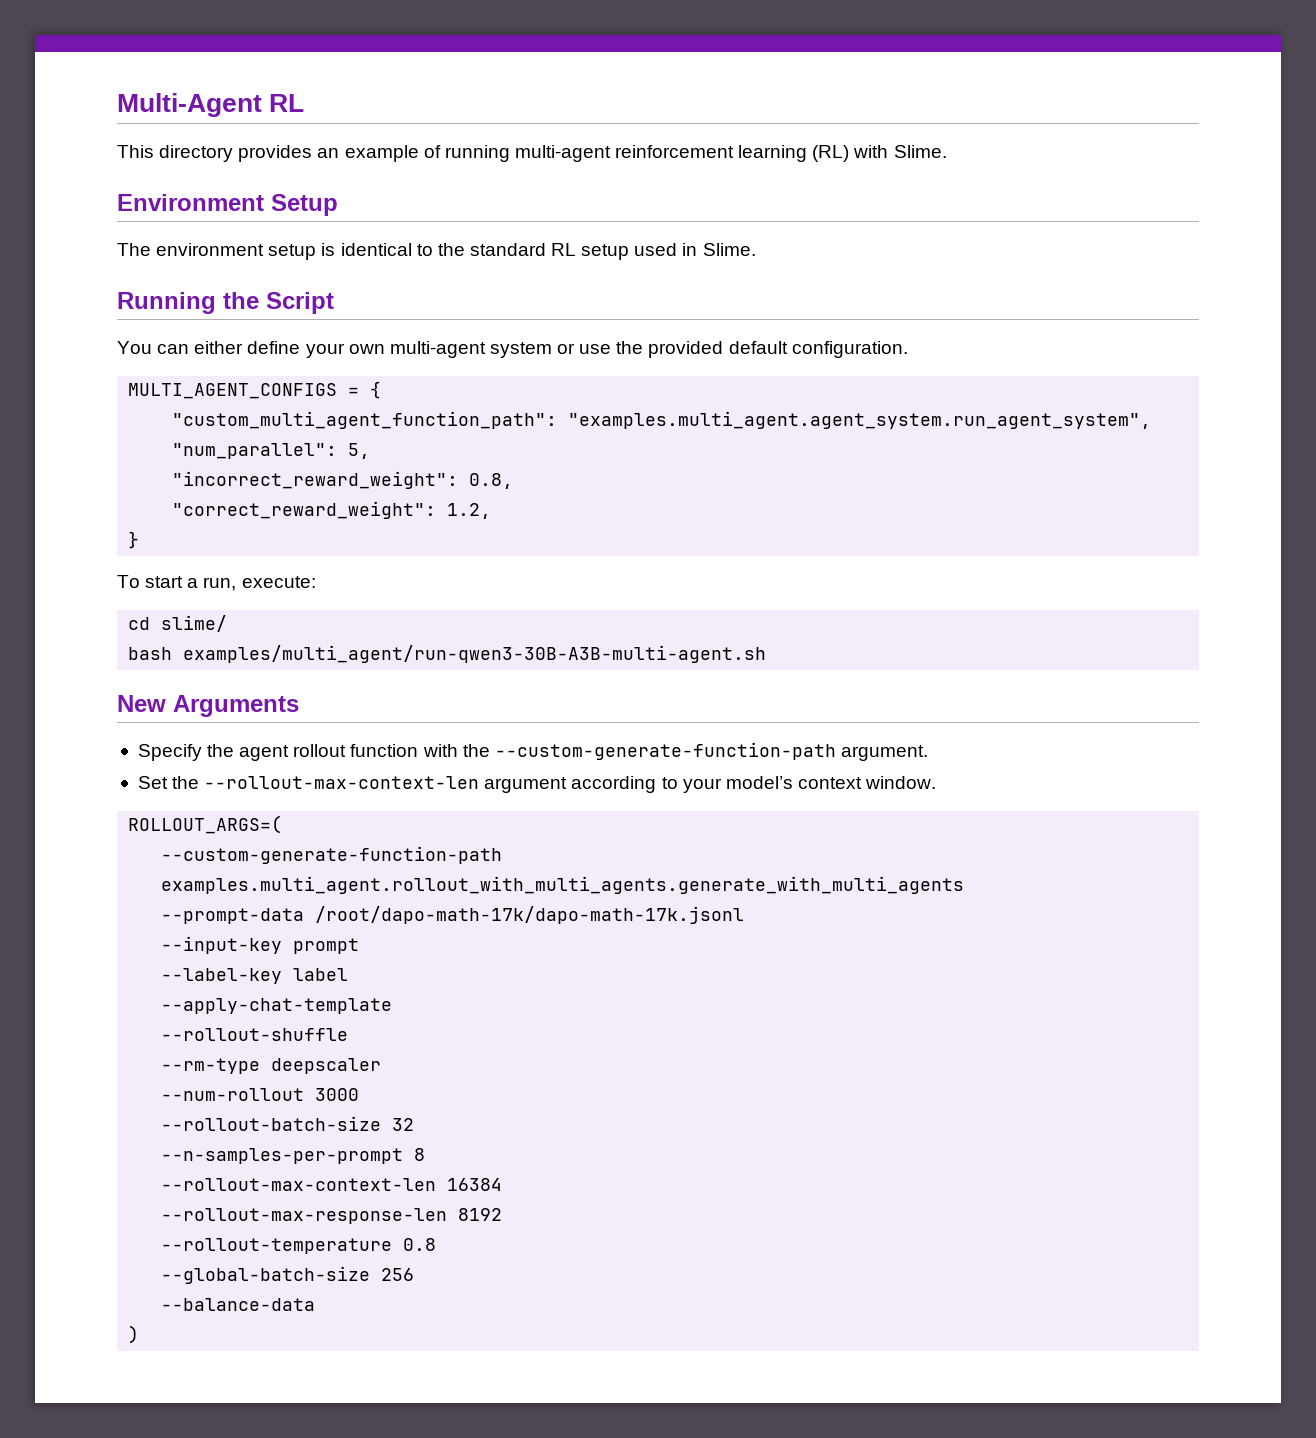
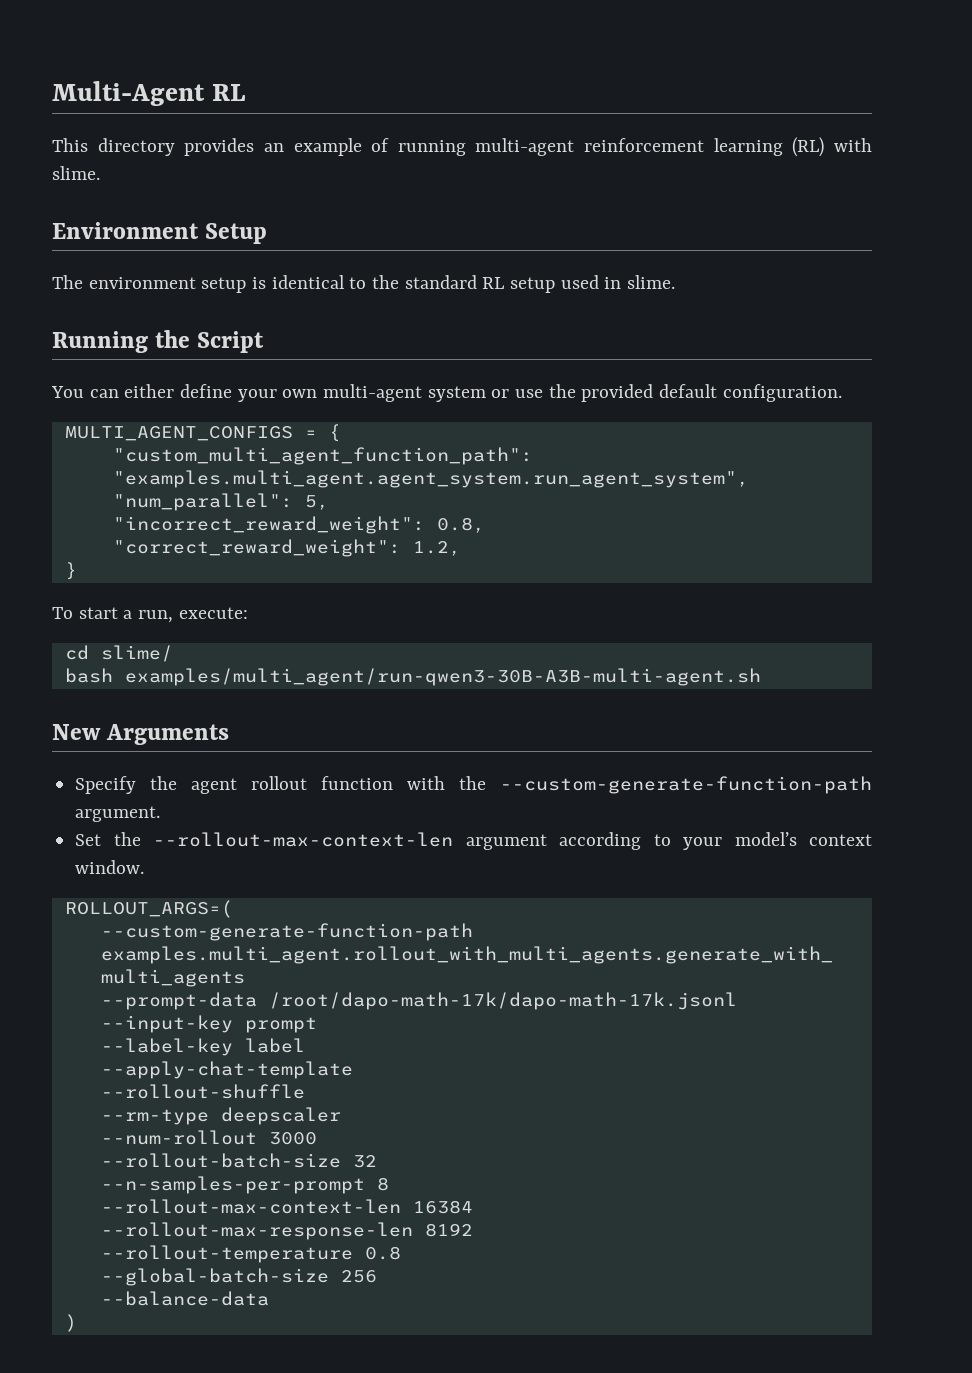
[893,145,947,158] Slime. -> [52,166,100,180] slime.
[702,243,756,256] Slime. -> [627,275,676,289] slime.

